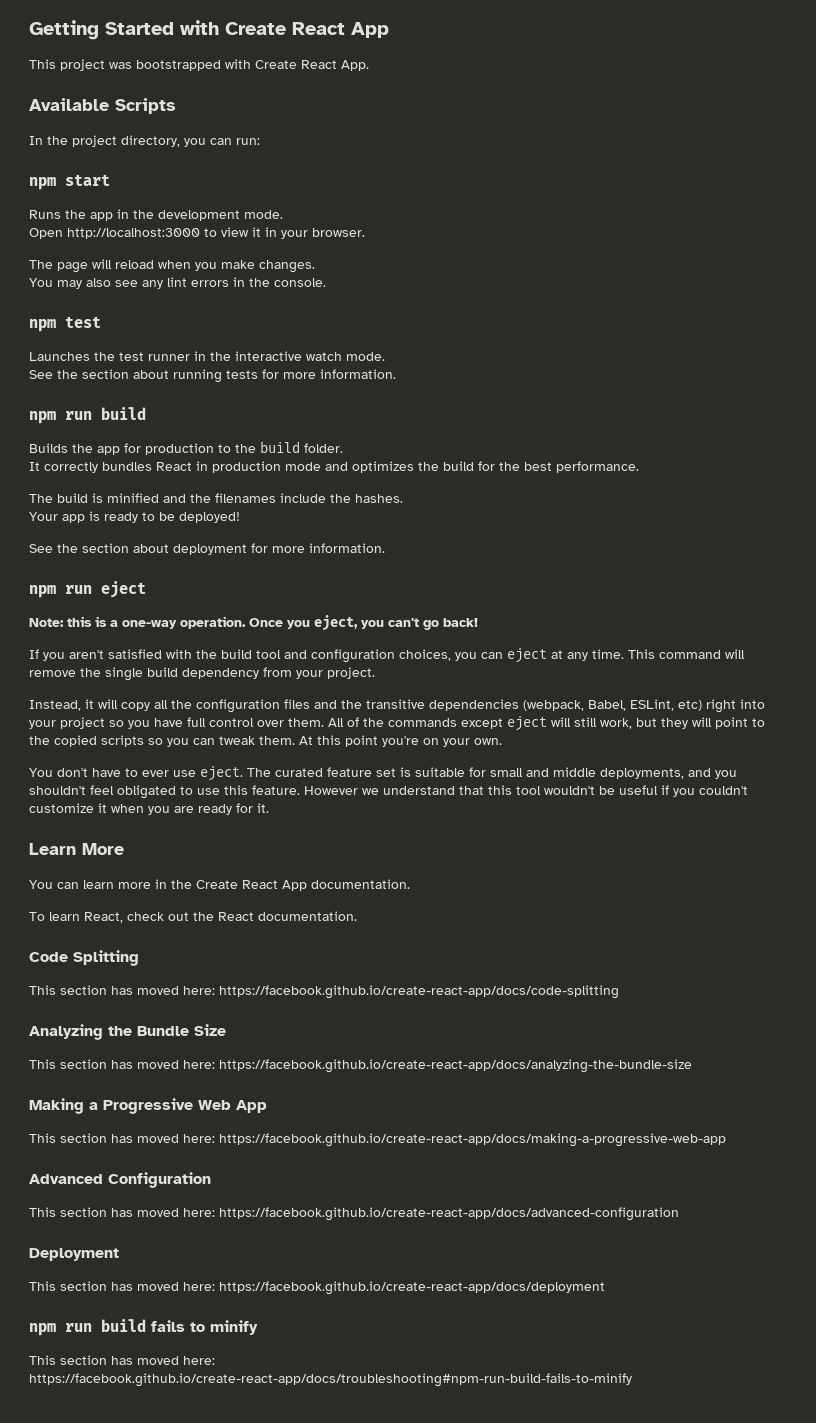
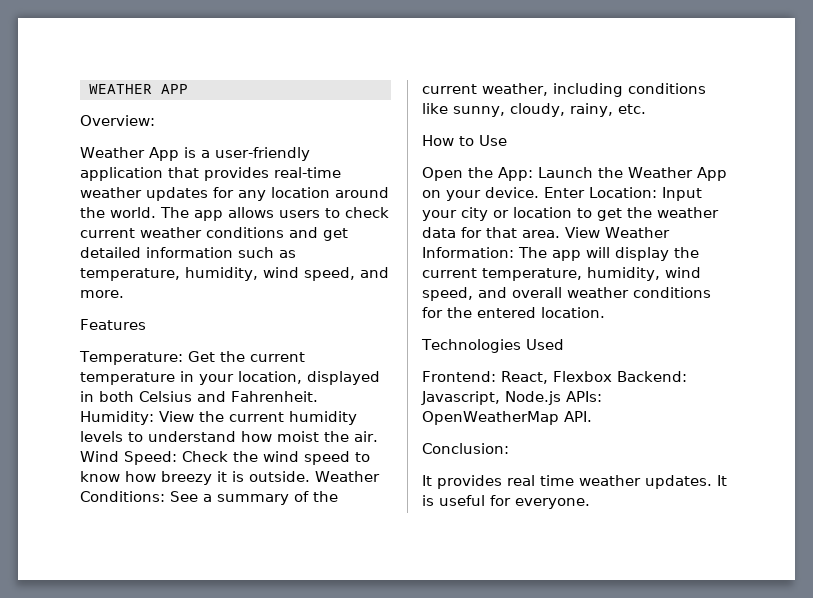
[29,20,389,40] [29,59,369,71] [29,98,176,114] [29,135,260,147] [29,174,110,190] [29,209,283,221] [29,227,365,239] [29,259,315,273] [29,277,326,289] [29,316,101,332] [29,351,385,361] [29,369,396,383] [29,407,146,424] [29,441,343,455] [29,461,639,473] [29,493,403,503] [29,511,240,523] [29,543,385,555] [29,581,146,598] [29,615,478,631] [29,648,745,663] [29,667,375,681] [29,699,765,713] [29,716,765,731] [29,735,502,747] [29,766,737,781] [29,785,748,799] [29,803,269,815] [29,843,124,855] [29,879,410,891] [29,911,357,923] [29,950,139,966] [29,985,619,999] [29,1024,226,1040] [29,1059,692,1073] [29,1098,267,1114] [29,1133,726,1147] [29,1172,211,1188] [29,1207,679,1221] [29,1248,119,1261] [29,1281,605,1295] [29,1319,258,1336] [29,1355,215,1365] [29,1373,632,1387] Getting Started with Create React App // This project was bootstrapped with Create React App. // Available Scripts // In the project directory, you can run: // npm start // Runs the app in the development mode. // Open http://localhost:3000 to view it in your browser. // The page will reload when you make changes. // You may also see any lint errors in the console. // npm test // Launches the test runner in the interactive watch mode. // See the section about running tests for more information. // npm run build // Builds the app for production to the build folder. // It correctly bundles React in production mode and optimizes the build for the best performance. // The build is minified and the filenames include the hashes. // Your app is ready to be deployed! // See the section about deployment for more information. // npm run eject // Note: this is a one-way operation. Once you eject, you can't go back! // If you aren't satisfied with the build tool and configuration choices, you can eject at any time. This command will remove the single build dependency from your project. // Instead, it will copy all the configuration files and the transitive dependencies (webpack, Babel, ESLint, etc) right into your project so you have full control over them. All of the commands except eject will still work, but they will point to the copied scripts so you can tweak them. At this point you're on your own. // You don't have to ever use eject. The curated feature set is suitable for small and middle deployments, and you shouldn't feel obligated to use this feature. However we understand that this tool wouldn't be useful if you couldn't customize it when you are ready for it. // Learn More // You can learn more in the Create React App documentation. // To learn React, check out the React documentation. // Code Splitting // This section has moved here: https://facebook.github.io/create-react-app/docs/code-splitting // Analyzing the Bundle Size // This section has moved here: https://facebook.github.io/create-react-app/docs/analyzing-the-bundle-size // Making a Progressive Web App // This section has moved here: https://facebook.github.io/create-react-app/docs/making-a-progressive-web-app // Advanced Configuration // This section has moved here: https://facebook.github.io/create-react-app/docs/advanced-configuration // Deployment // This section has moved here: https://facebook.github.io/create-react-app/docs/deployment // npm run build fails to minify // This section has moved here: https://facebook.github.io/create-react-app/docs/troubleshooting#npm-run-build-fails-to-minify -> [88,84,188,94] [80,115,155,126] [80,147,310,161] [80,167,341,181] [80,187,389,201] [80,207,389,221] [80,227,348,241] [80,247,296,258] [80,267,389,281] [80,290,124,298] [80,319,146,330] [79,351,305,365] [80,371,380,385] [80,391,318,402] [80,411,357,425] [80,431,378,442] [80,451,370,465] [80,471,380,485] [80,491,338,505] [422,83,706,97] [422,103,646,117] [422,135,507,146] [422,167,727,181] [422,187,702,201] [422,207,719,221] [422,227,670,238] [422,247,699,261] [422,267,701,281] [422,287,711,301] [422,307,605,318] [421,339,564,353] [422,371,687,384] [421,391,602,405] [422,411,592,425] [422,443,509,454] [422,475,727,489] [422,495,590,509] WEATHER APP // Overview: // Weather App is a user-friendly application that provides real-time weather updates for any location around the world. The app allows users to check current weather conditions and get detailed information such as temperature, humidity, wind speed, and more. // Features // Temperature: Get the current temperature in your location, displayed in both Celsius and Fahrenheit. Humidity: View the current humidity levels to understand how moist the air. Wind Speed: Check the wind speed to know how breezy it is outside. Weather Conditions: See a summary of the current weather, including conditions like sunny, cloudy, rainy, etc. // How to Use // Open the App: Launch the Weather App on your device. Enter Location: Input your city or location to get the weather data for that area. View Weather Information: The app will display the current temperature, humidity, wind speed, and overall weather conditions for the entered location. // Technologies Used // Frontend: React, Flexbox Backend: Javascript, Node.js APIs: OpenWeatherMap API. // Conclusion: // It provides real time weather updates. It is useful for everyone.

